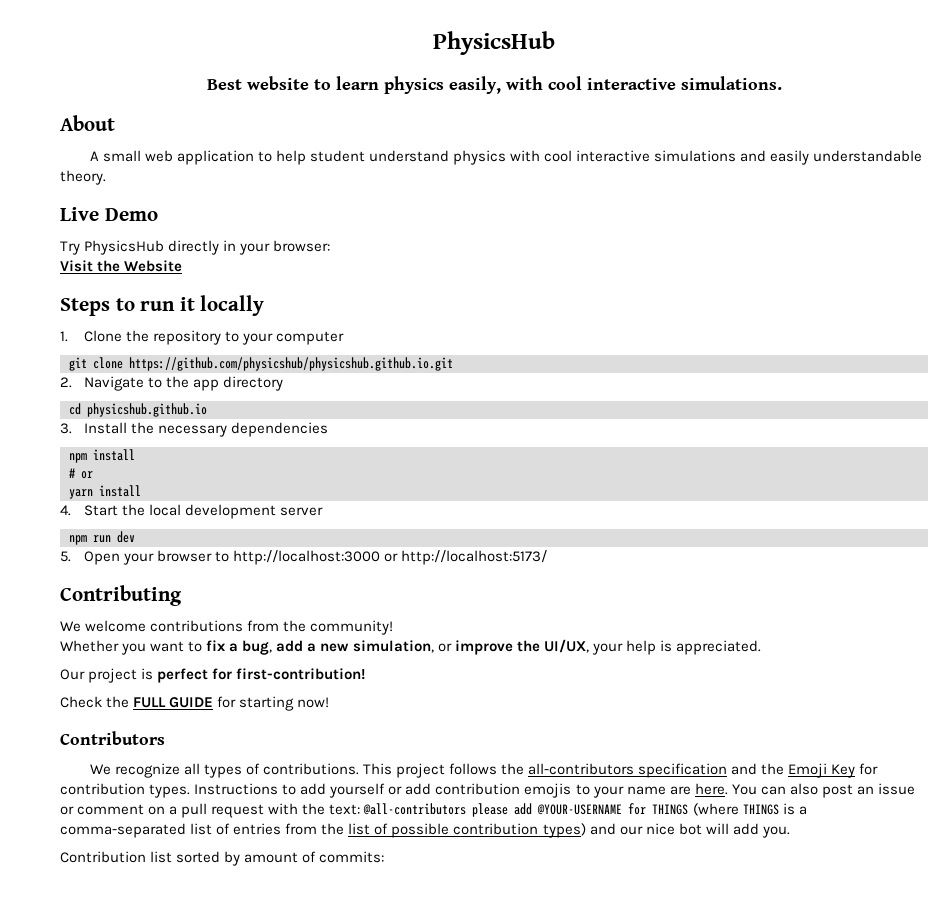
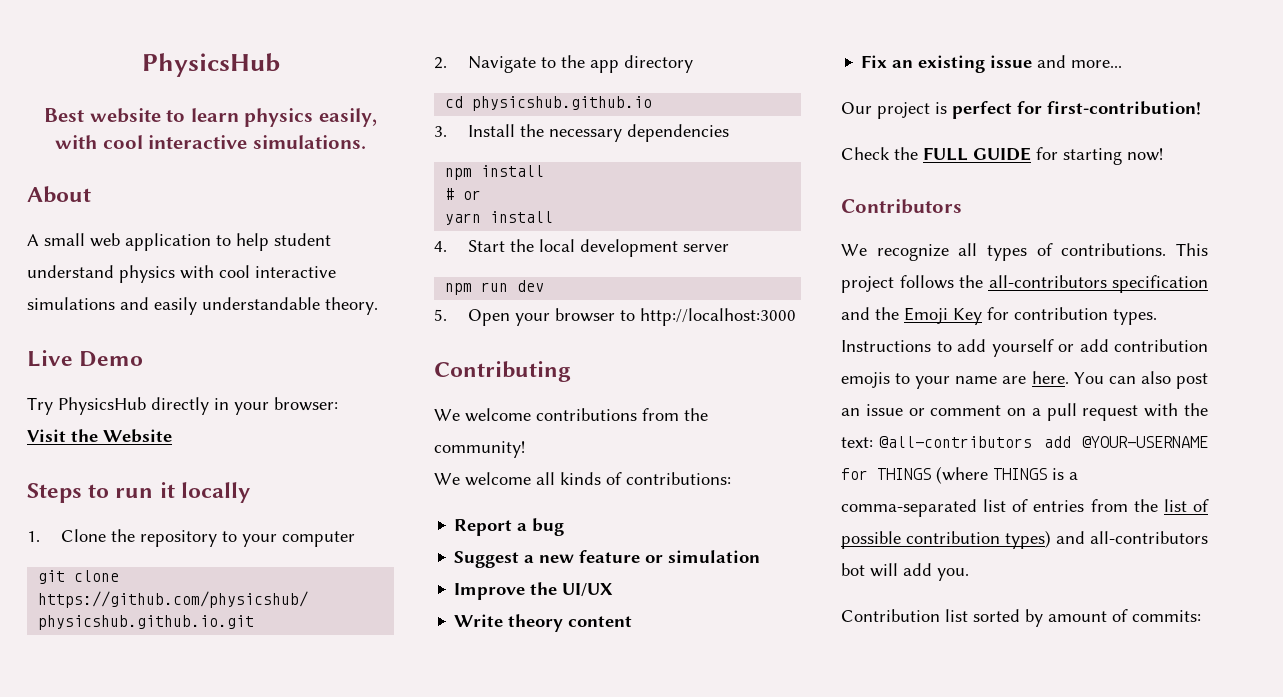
[383,550,547,565] or http://localhost:5173/ -> (796, 317) none
[60,639,761,655] Whether you want to fix a bug, add a new simulation, or improve the UI/UX, your help is appreciated. -> [434,472,731,486] [454,518,565,536] [454,550,761,568] [454,582,614,600] [454,614,633,632] [861,55,1123,73] We welcome all kinds of contributions: // Report a bug // Suggest a new feature or simulation // Improve the UI/UX // Write theory content // Fix an existing issue and more...
[472,803,509,817] please -> (1033, 442) none
[619,823,675,835] our nice -> [1090,531,1208,544] all-contributors

